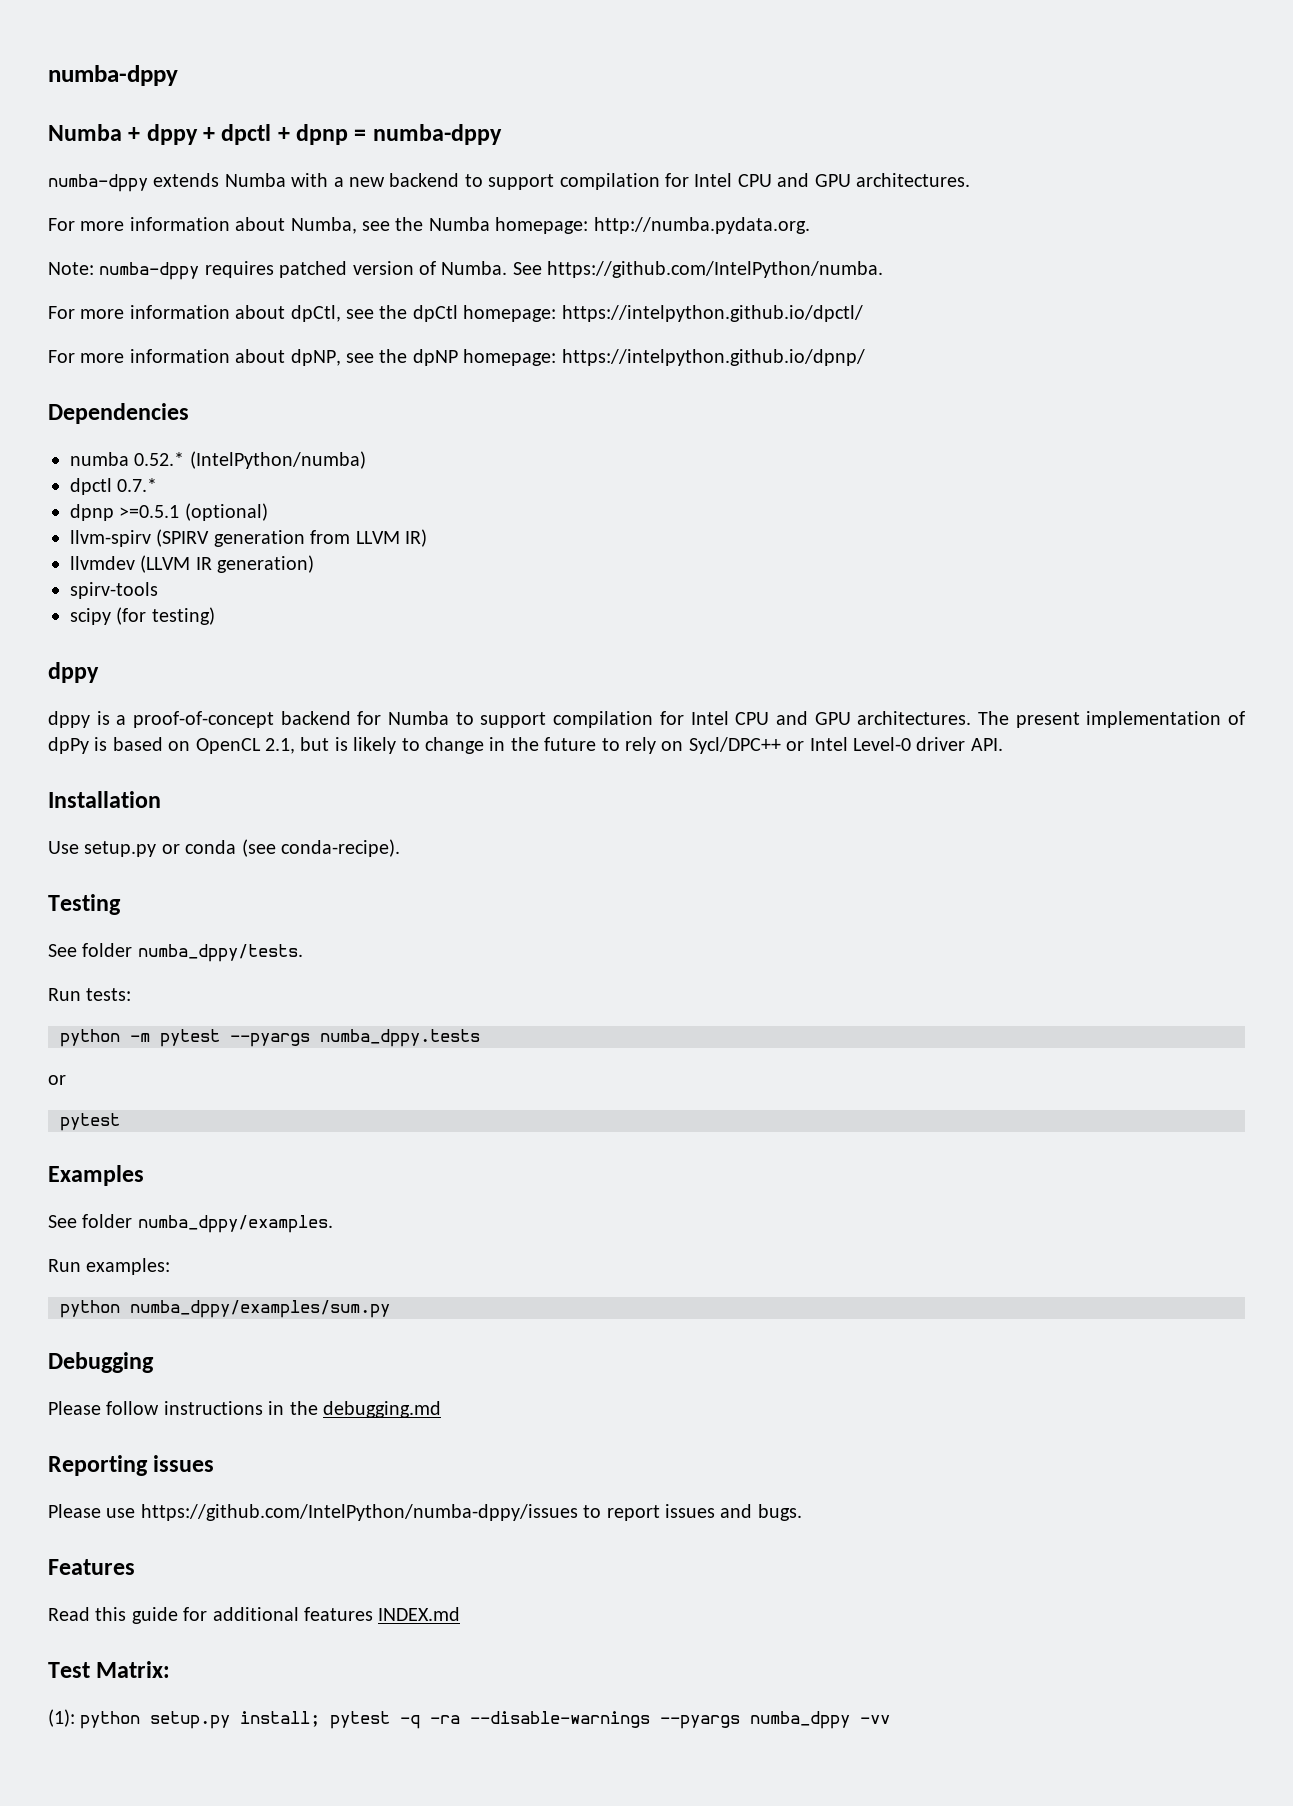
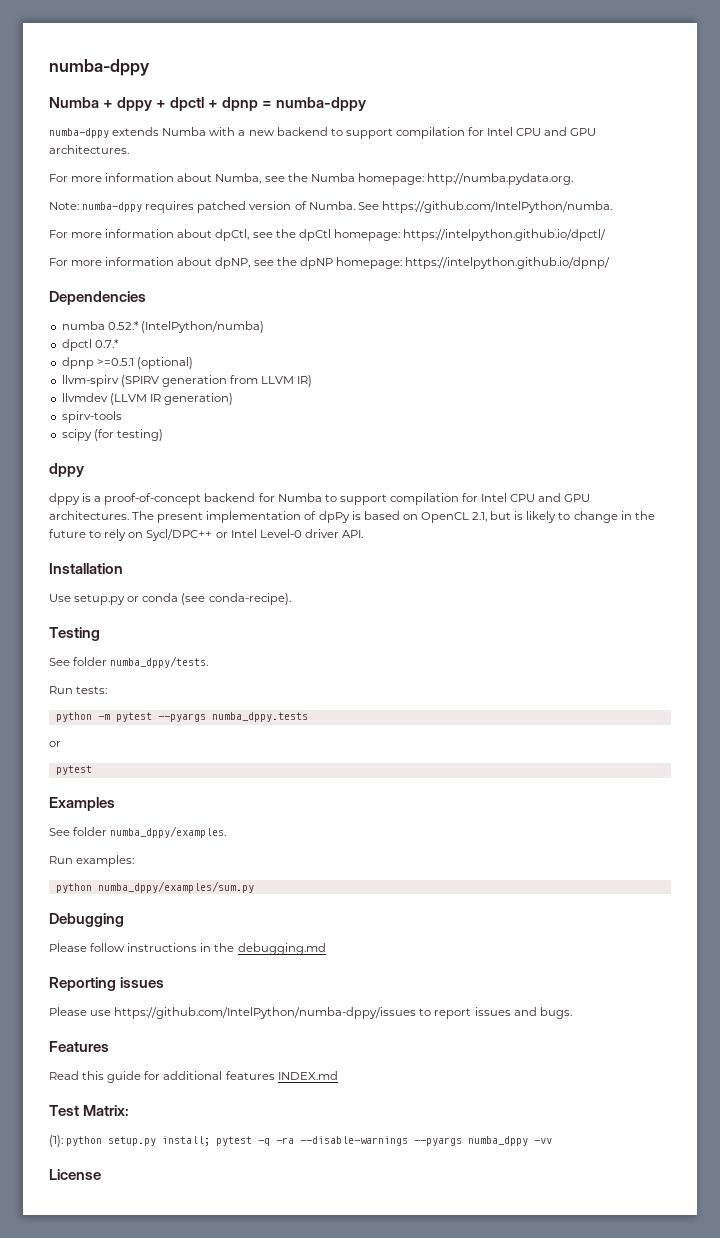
(891, 1719) none -> [49,1169,101,1180] // License

